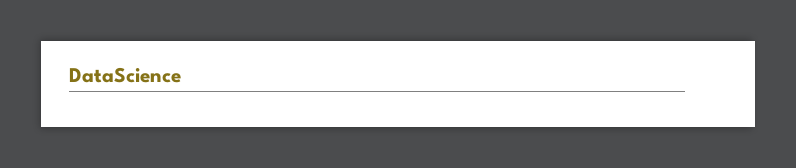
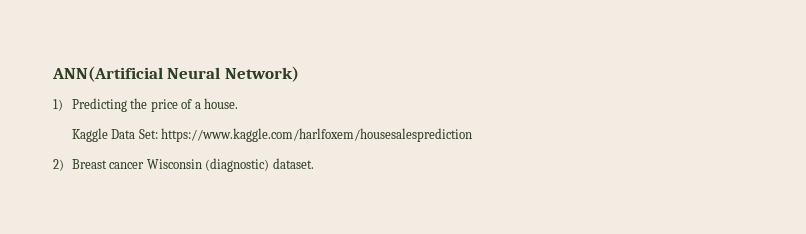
[69,67,181,83] DataScience -> [52,66,299,82] [53,98,239,112] [71,128,473,142] [53,158,314,172] ANN(Artificial Neural Network) // 1) Predicting the price of a house. // Kaggle Data Set: https://www.kaggle.com/harlfoxem/housesalesprediction // 2) Breast cancer Wisconsin (diagnostic) dataset.

